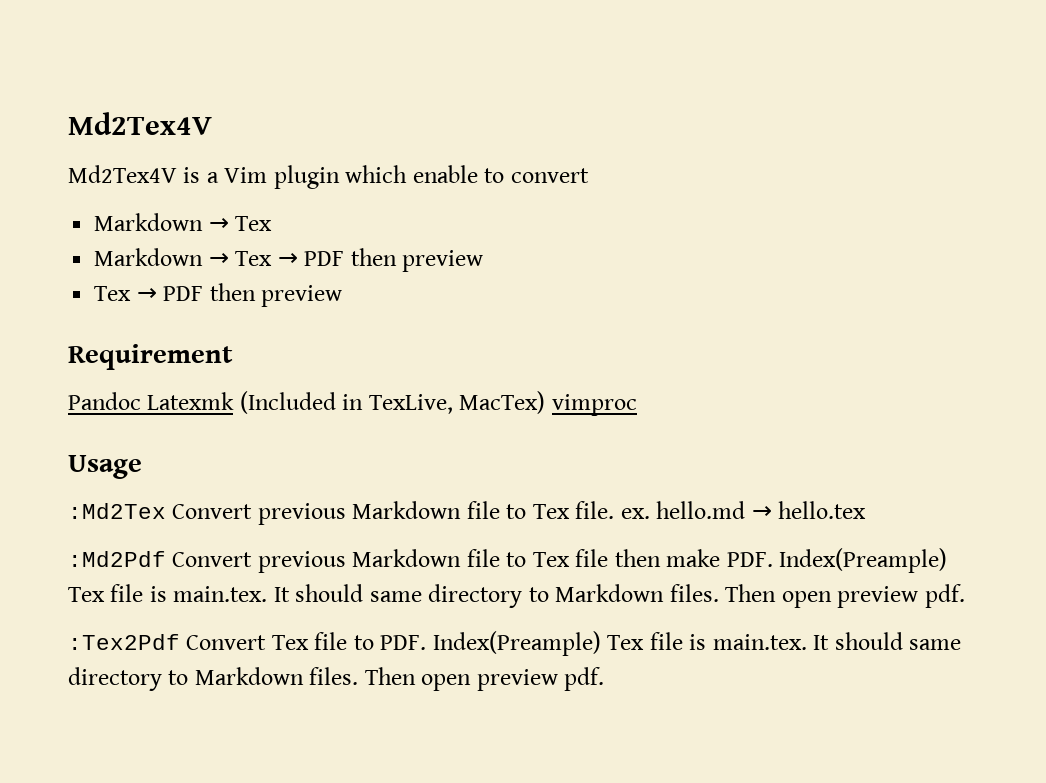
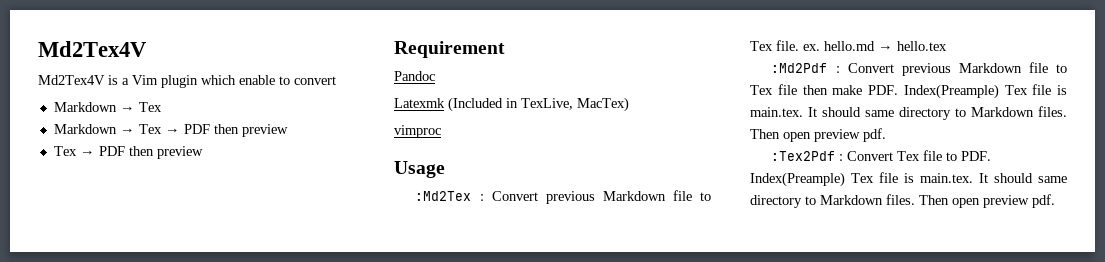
(141, 401) none -> (435, 76) //
(546, 402) none -> (629, 104) //
(166, 511) none -> [479,194,484,201] :
(166, 559) none -> [835,66,840,73] :
(180, 642) none -> [839,154,844,161] :

